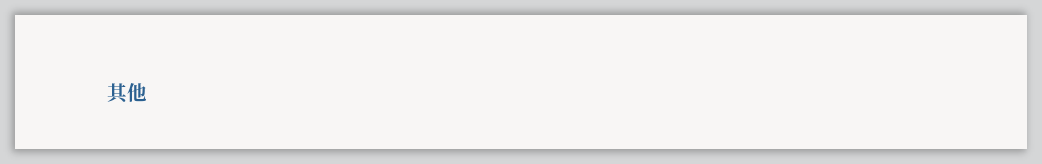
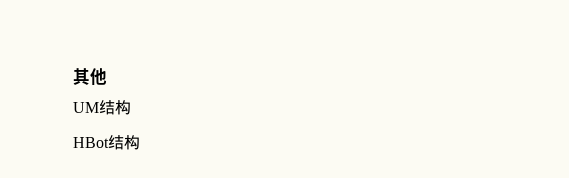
(147, 92) none -> [73,100,131,115] [73,135,140,150] // UM结构 // HBot结构

